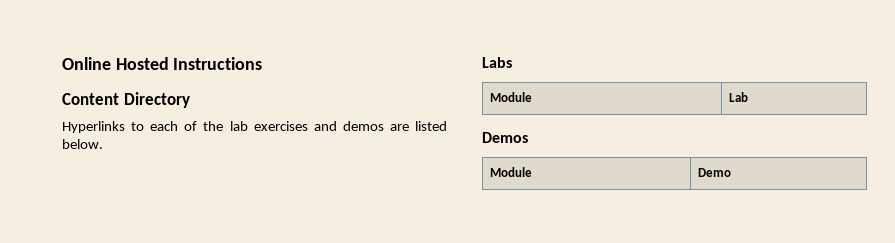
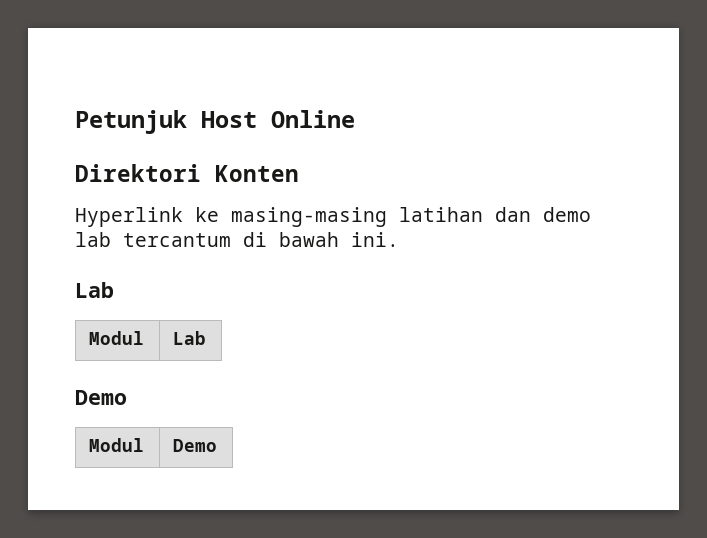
(62, 63) none -> [75,110,257,134] Petunjuk Host
[115,57,263,70] [62,92,190,108] [62,121,448,133] [62,139,103,149] [482,57,512,68] [489,92,532,102] [728,92,748,102] [482,132,528,143] [489,167,532,177] Hosted Instructions // Content Directory // Hyperlinks to each of the lab exercises and demos are listed below. // Labs // Module | Lab // Demos // Module -> [75,164,299,182] [75,207,591,227] [75,232,399,247] [75,282,114,298] [89,331,145,345] [173,331,207,345] [75,390,127,405] [89,438,145,452] // Direktori Konten // Hyperlink ke masing-masing latihan dan demo lab tercantum di bawah ini. // Lab // Modul | Lab // Demo // Modul

